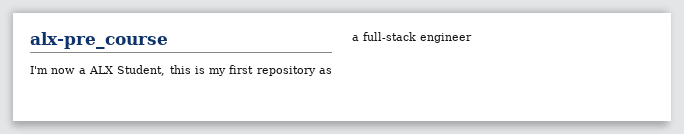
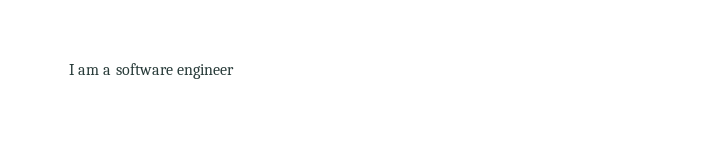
[30,32,168,49] [30,65,333,76] [352,32,416,41] alx-pre_course // I'm now a ALX Student, this is my first repository as a full-stack -> [69,63,173,75] I am a software

